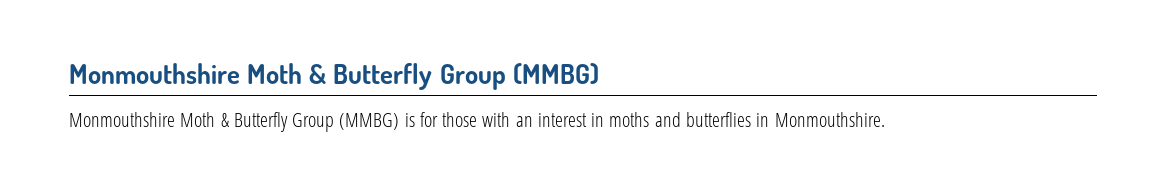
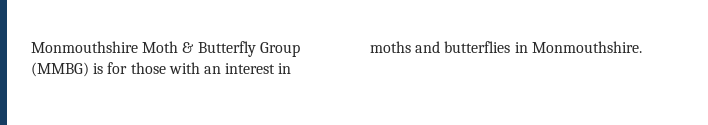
[69,63,599,90] [69,112,400,132] Monmouthshire Moth & Butterfly Group (MMBG) // Monmouthshire Moth & Butterfly Group (MMBG) -> [31,41,300,57] [31,62,89,77] Monmouthshire Moth & Butterfly Group (MMBG)

